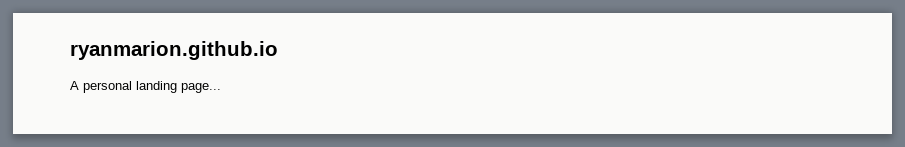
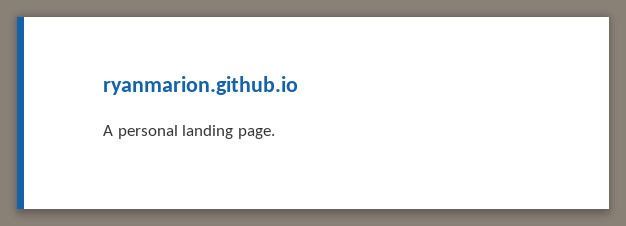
[181,83,221,93] page... -> [237,128,275,139] page.

